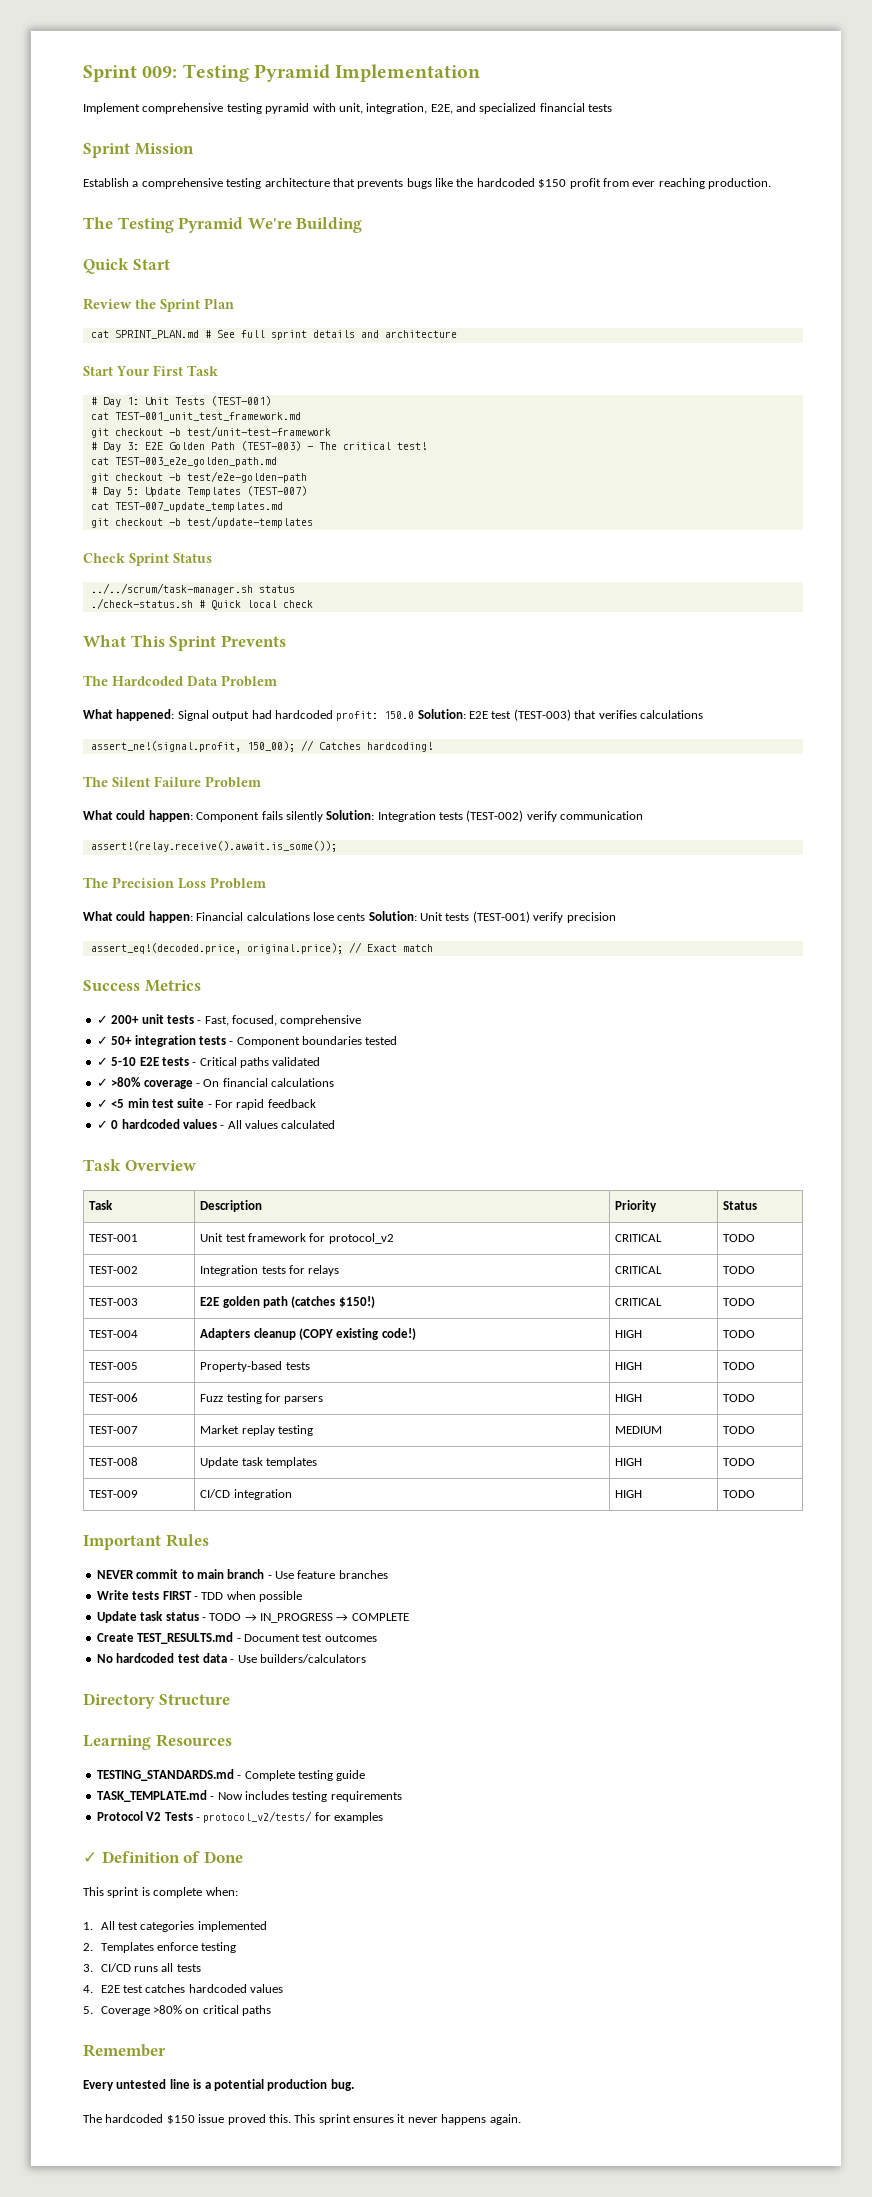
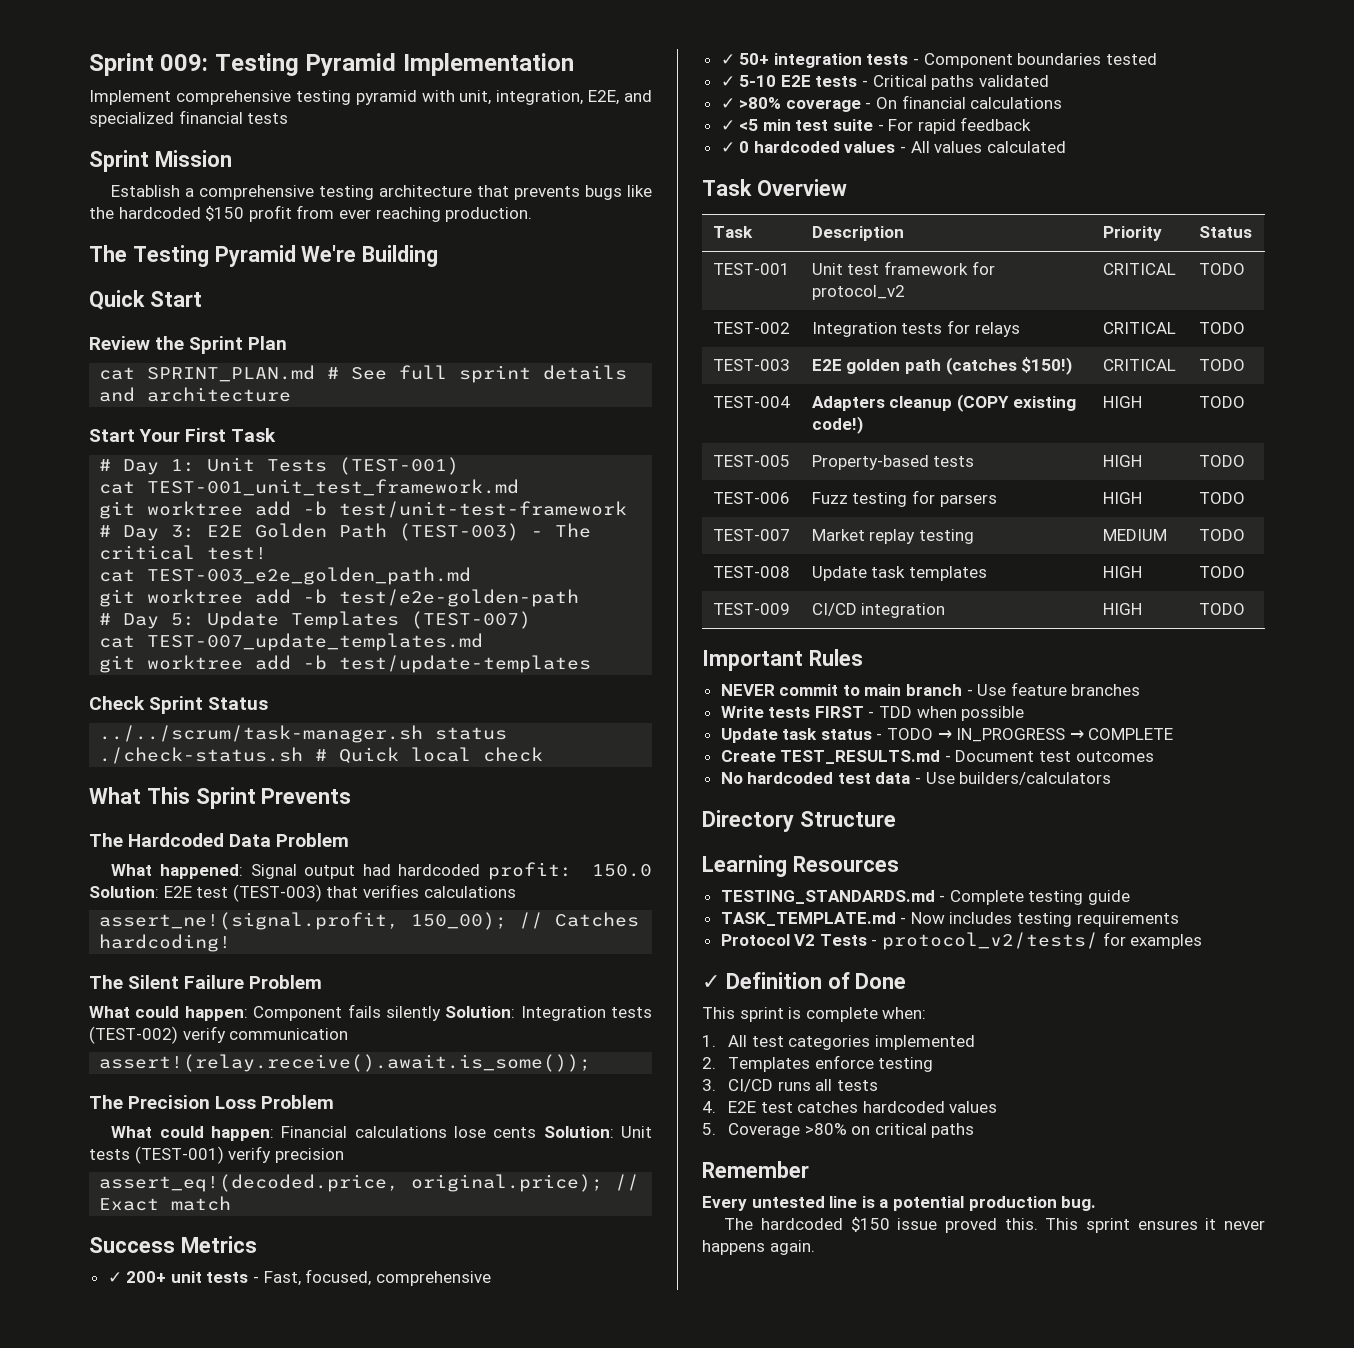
[114,428,163,436] checkout -> [147,501,292,516] worktree add
[114,473,163,481] checkout -> [147,589,292,604] worktree add
[114,518,163,526] checkout -> [147,655,292,670] worktree add

